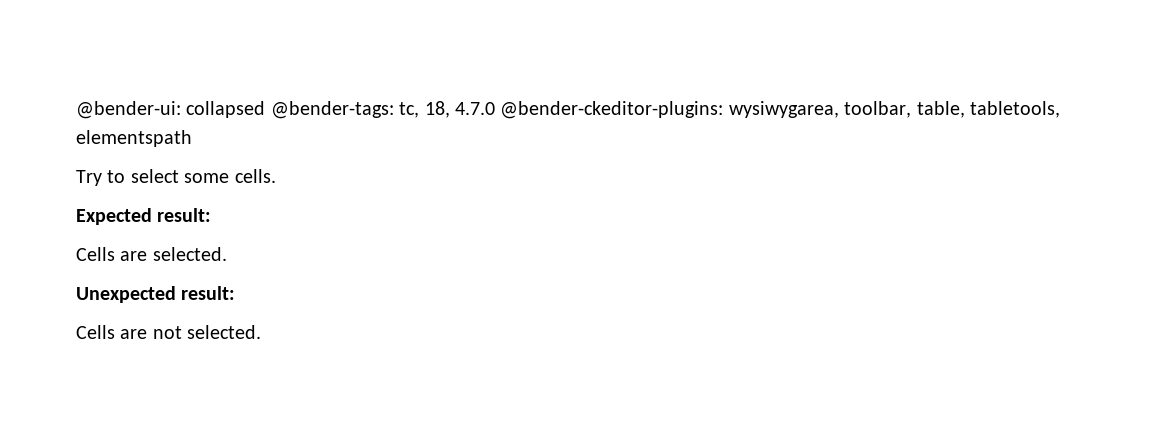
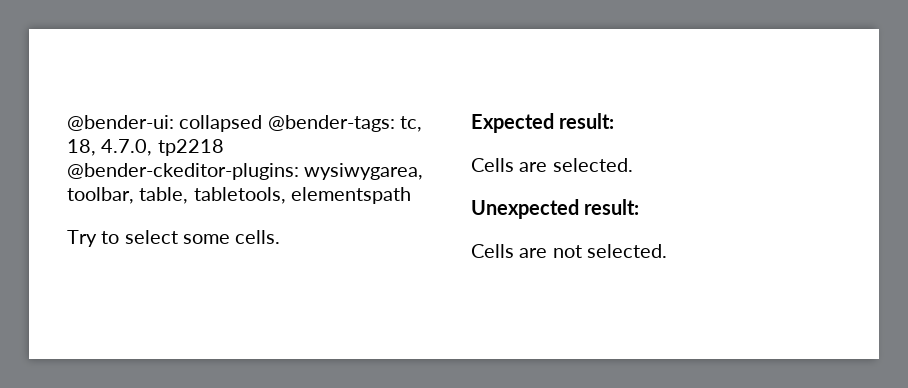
[454,102,495,115] 4.7.0 -> [101,139,224,156] 4.7.0, tp2218

